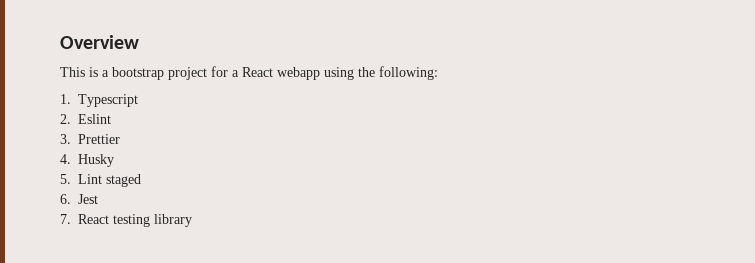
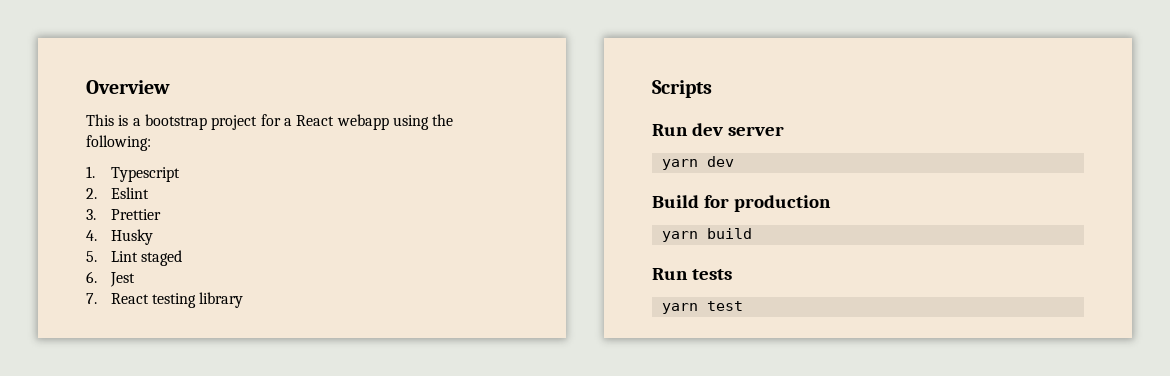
(192, 220) none -> [652,80,712,98] [652,123,784,136] [661,156,734,170] [652,195,831,212] [661,228,752,242] [652,268,732,280] [661,301,743,314] // Scripts // Run dev server // yarn dev // Build for production // yarn build // Run tests // yarn test

